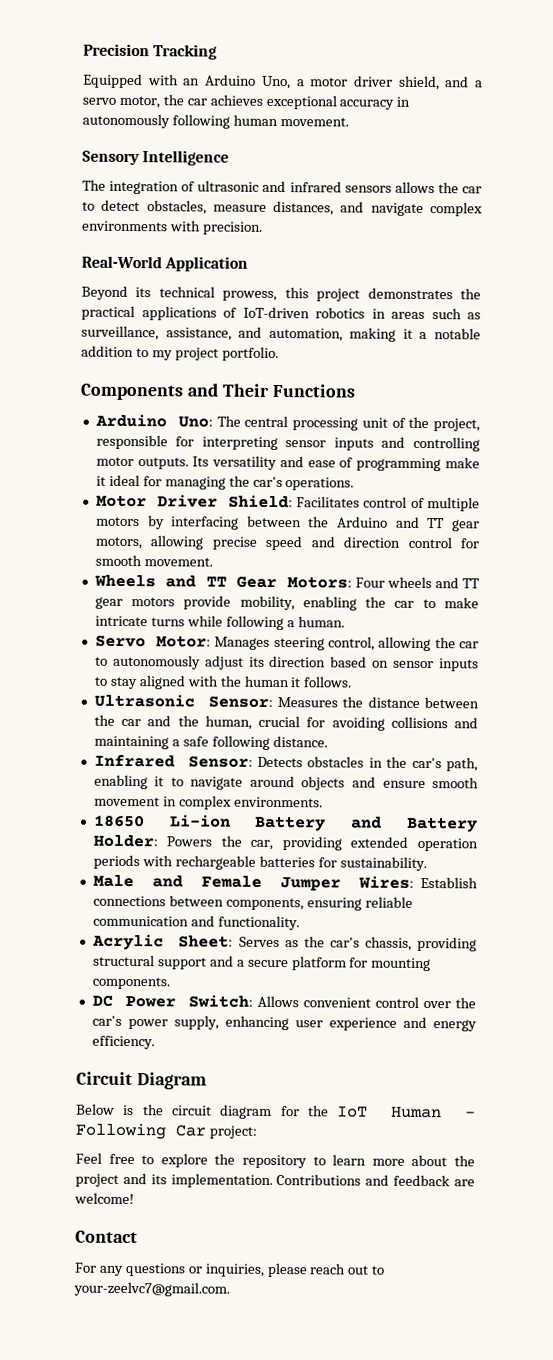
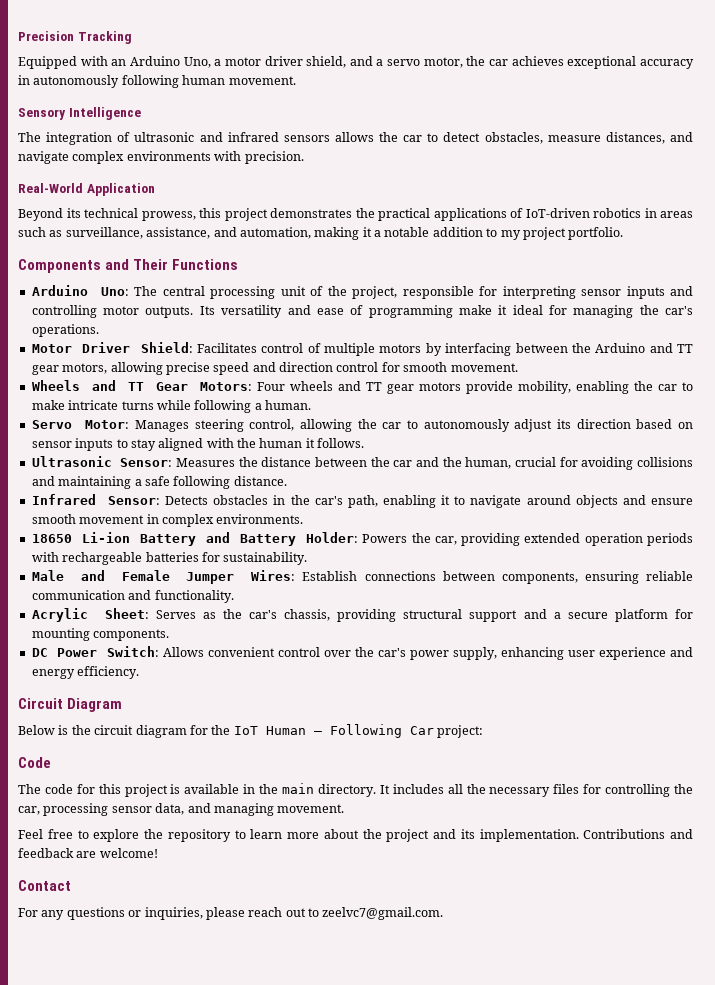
(257, 1132) none -> [18,757,51,768] [18,783,694,797] [18,803,345,816] // Code // The code for this project is available in the main directory. It includes all the necessary files for controlling the car, processing sensor data, and managing movement.
[73,1281,230,1297] your-zeelvc7@gmail.com. -> [322,907,444,920] zeelvc7@gmail.com.

